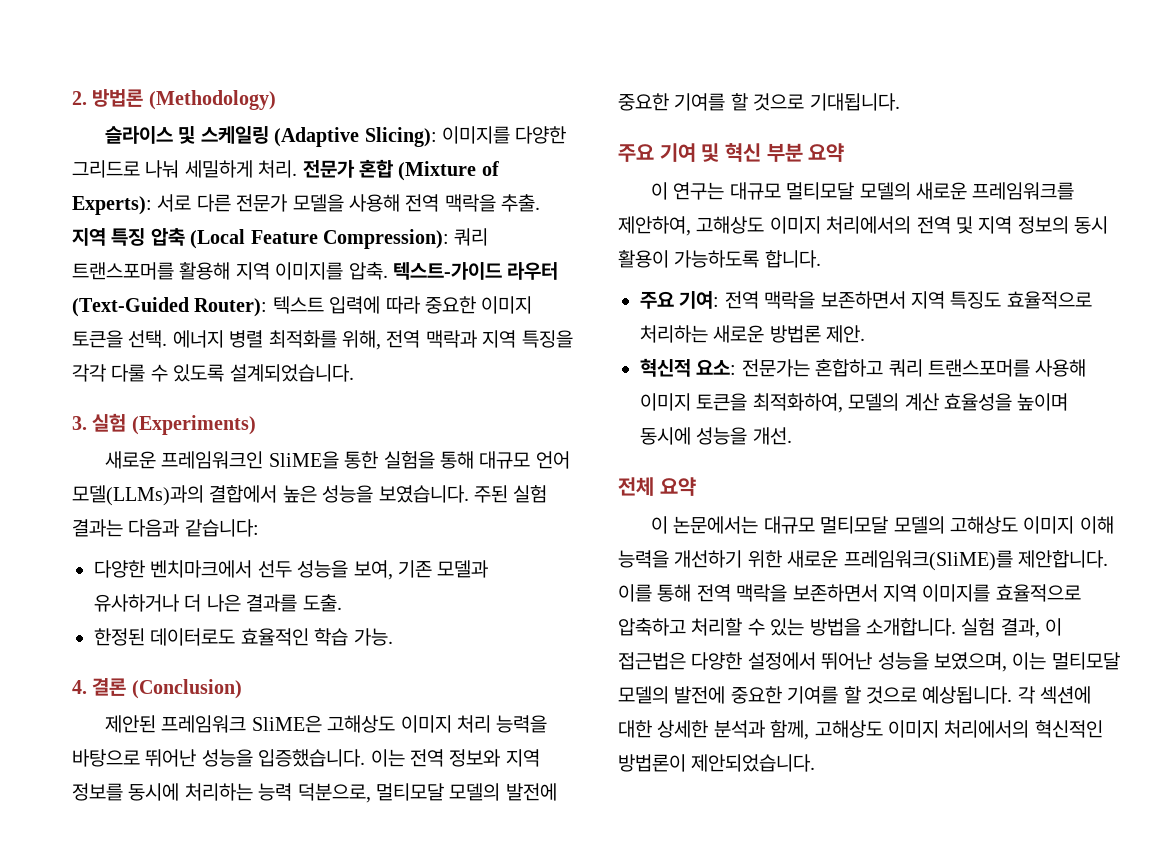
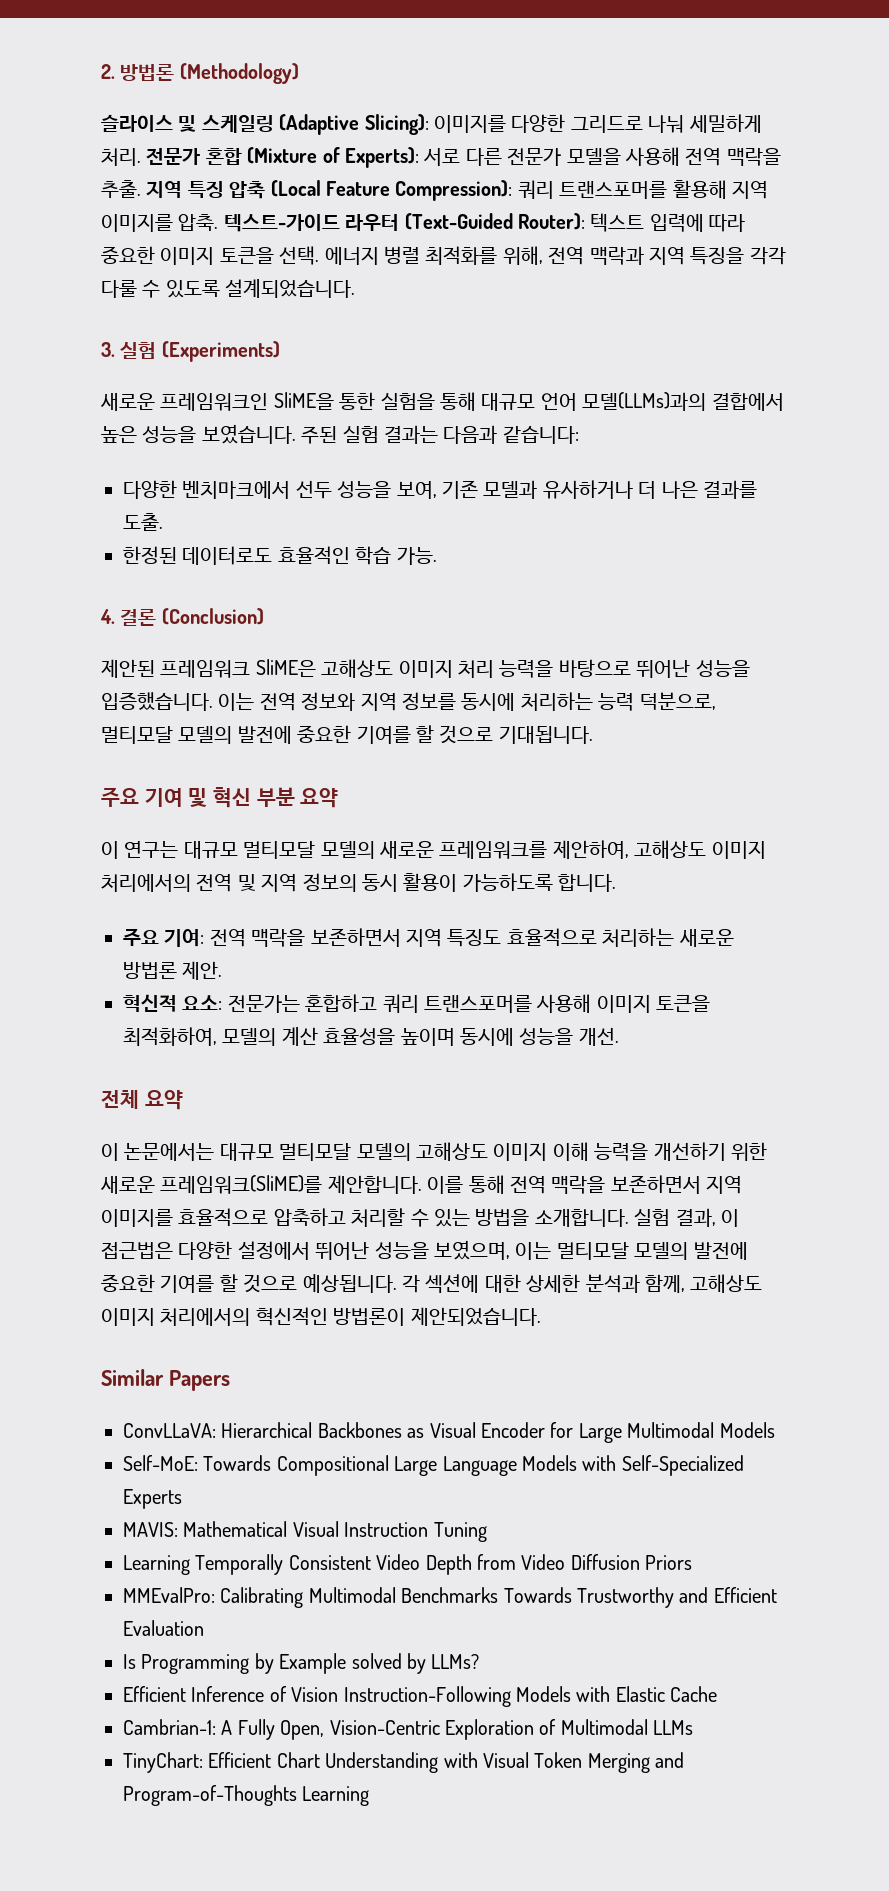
(816, 763) none -> [101,1369,230,1391] [123,1422,775,1443] [123,1455,744,1476] [123,1489,182,1509] [123,1521,487,1542] [123,1554,693,1575] [123,1587,777,1608] [123,1620,204,1636] [123,1653,480,1674] [123,1686,718,1707] [123,1719,694,1740] [123,1752,685,1773] [123,1785,370,1806] // Similar Papers // ConvLLaVA: Hierarchical Backbones as Visual Encoder for Large Multimodal Models // Self-MoE: Towards Compositional Large Language Models with Self-Specialized Experts // MAVIS: Mathematical Visual Instruction Tuning // Learning Temporally Consistent Video Depth from Video Diffusion Priors // MMEvalPro: Calibrating Multimodal Benchmarks Towards Trustworthy and Efficient Evaluation // Is Programming by Example solved by LLMs? // Efficient Inference of Vision Instruction-Following Models with Elastic Cache // Cambrian-1: A Fully Open, Vision-Centric Exploration of Multimodal LLMs // TinyChart: Efficient Chart Understanding with Visual Token Merging and Program-of-Thoughts Learning

